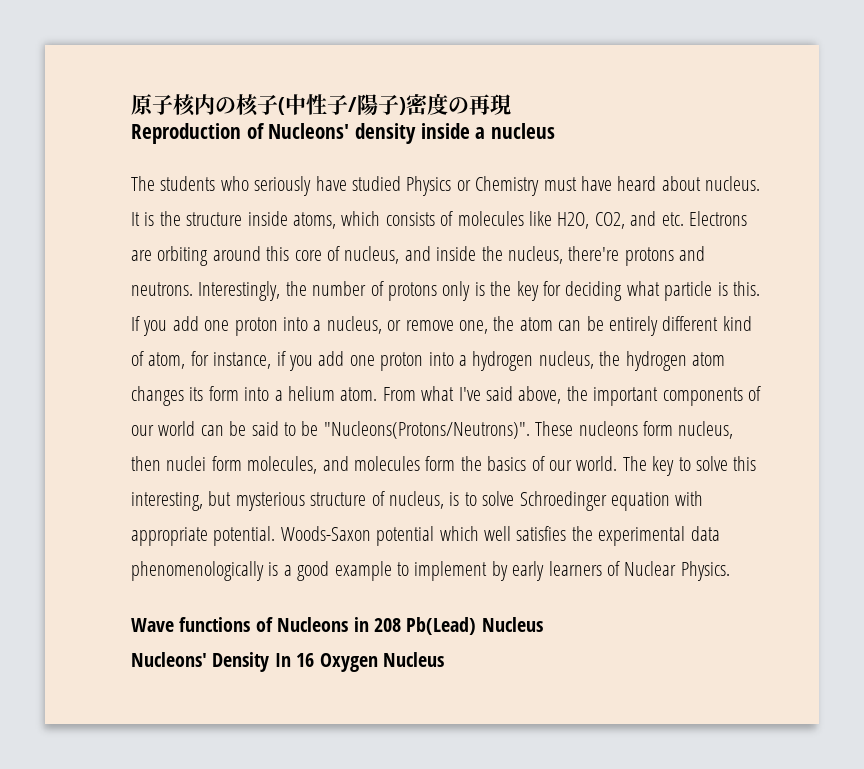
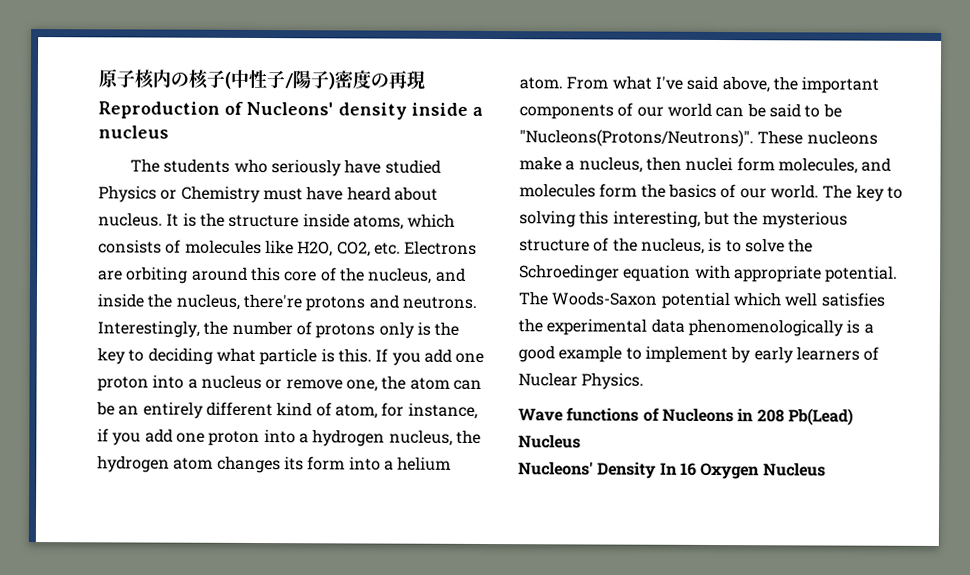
[630,211,657,226] and -> (371, 249) none
(340, 253) none -> [339,267,365,282] the
[542,281,561,296] for -> [128,349,145,362] to
[326,316,382,334] nucleus, -> [200,374,262,390] nucleus
(604, 323) none -> [118,405,140,416] an
[643,421,673,436] form -> [519,156,576,171] make a
[695,456,728,471] solve -> [519,210,576,228] solving
(232, 498) none -> [733,211,759,226] the
(385, 498) none -> [612,237,638,252] the
(515, 498) none -> [788,238,814,253] the
(276, 536) none -> [518,291,548,306] The

